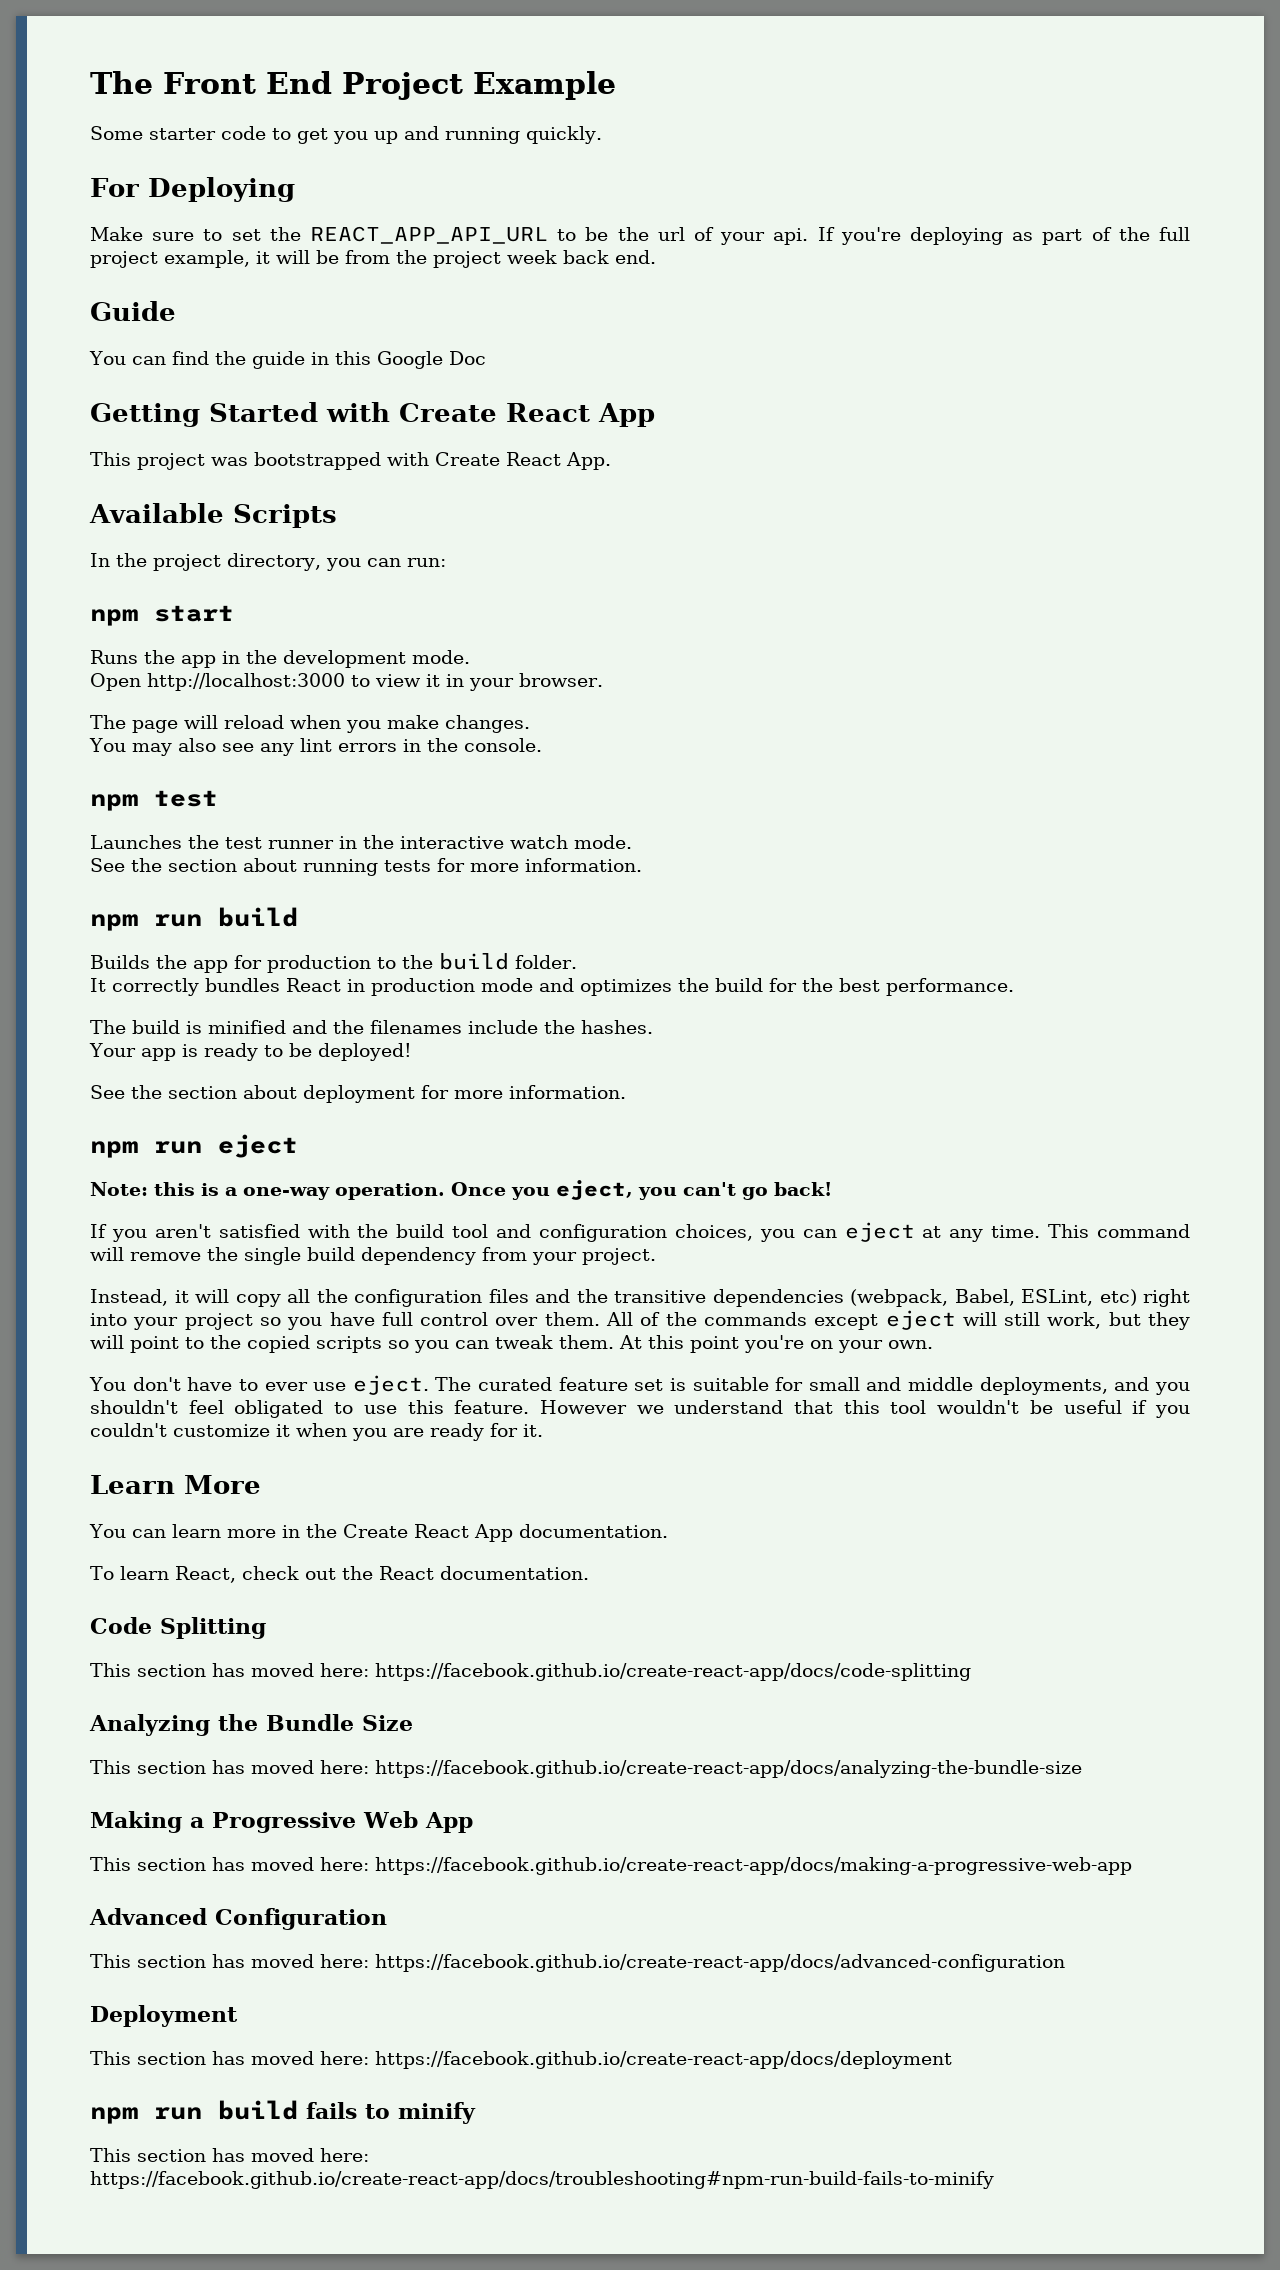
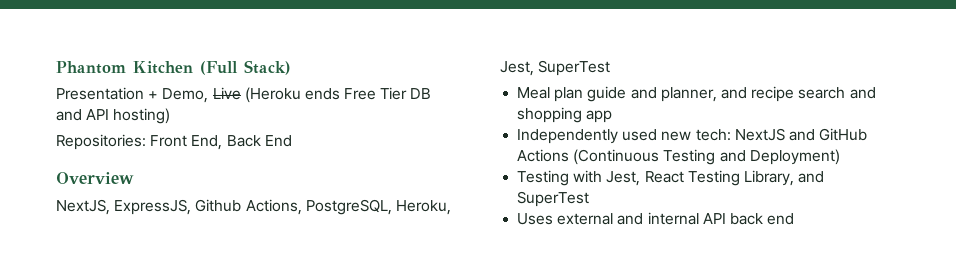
[90,71,616,100] [90,126,602,144] [90,177,295,202] [90,226,1191,245] [90,250,656,268] [90,301,176,321] [89,351,486,369] [90,402,655,427] [90,452,611,470] [89,503,337,528] [90,553,446,571] [90,605,234,626] [90,650,470,668] [90,673,603,691] [90,715,530,733] [89,738,542,756] [90,790,218,811] [90,835,632,849] [90,858,642,876] [90,907,298,931] [90,953,577,973] [90,978,1014,996] [90,1020,653,1034] [89,1043,412,1061] [90,1085,626,1103] [90,1134,298,1158] [90,1180,832,1200] [90,1222,1191,1242] [90,1247,656,1265] [90,1289,1190,1307] [90,1310,1190,1330] [90,1335,933,1353] [89,1375,1190,1395] [90,1400,1191,1418] [90,1423,543,1441] [90,1475,261,1494] [89,1524,668,1542] [90,1566,589,1583] [90,1617,266,1639] [90,1663,971,1681] [89,1714,413,1736] [90,1760,1082,1778] [90,1811,473,1833] [90,1857,1132,1875] [89,1908,387,1930] [90,1954,1065,1972] [90,2005,238,2027] [90,2051,952,2069] [90,2100,476,2124] [90,2148,369,2162] [90,2171,994,2189] The Front End Project Example // Some starter code to get you up and running quickly. // For Deploying // Make sure to set the REACT_APP_API_URL to be the url of your api. If you're deploying as part of the full project example, it will be from the project week back end. // Guide // You can find the guide in this Google Doc // Getting Started with Create React App // This project was bootstrapped with Create React App. // Available Scripts // In the project directory, you can run: // npm start // Runs the app in the development mode. // Open http://localhost:3000 to view it in your browser. // The page will reload when you make changes. // You may also see any lint errors in the console. // npm test // Launches the test runner in the interactive watch mode. // See the section about running tests for more information. // npm run build // Builds the app for production to the build folder. // It correctly bundles React in production mode and optimizes the build for the best performance. // The build is minified and the filenames include the hashes. // Your app is ready to be deployed! // See the section about deployment for more information. // npm run eject // Note: this is a one-way operation. Once you eject, you can't go back! // If you aren't satisfied with the build tool and configuration choices, you can eject at any time. This command will remove the single build dependency from your project. // Instead, it will copy all the configuration files and the transitive dependencies (webpack, Babel, ESLint, etc) right into your project so you have full control over them. All of the commands except eject will still work, but they will point to the copied scripts so you can tweak them. At this point you're on your own. // You don't have to ever use eject. The curated feature set is suitable for small and middle deployments, and you shouldn't feel obligated to use this feature. However we understand that this tool wouldn't be useful if you couldn't customize it when you are ready for it. // Learn More // You can learn more in the Create React App documentation. // To learn React, check out the React documentation. // Code Splitting // This section has moved here: https://facebook.github.io/create-react-app/docs/code-splitting // Analyzing the Bundle Size // This section has moved here: https://facebook.github.io/create-react-app/docs/analyzing-the-bundle-size // Making a Progressive Web App // This section has moved here: https://facebook.github.io/create-react-app/docs/making-a-progressive-web-app // Advanced Configuration // This section has moved here: https://facebook.github.io/create-react-app/docs/advanced-configuration // Deployment // This section has moved here: https://facebook.github.io/create-react-app/docs/deployment // npm run build fails to minify // This section has moved here: https://facebook.github.io/create-react-app/docs/troubleshooting#npm-run-build-fails-to-minify -> [56,60,291,75] [56,87,432,103] [56,108,171,124] [56,134,292,150] [56,172,134,184] [56,199,451,215] [500,60,611,76] [517,86,876,102] [517,107,613,123] [517,128,868,144] [517,149,840,165] [517,170,825,186] [517,191,590,207] [517,212,795,225] Phantom Kitchen (Full Stack) // Presentation + Demo, Live (Heroku ends Free Tier DB and API hosting) // Repositories: Front End, Back End // Overview // NextJS, ExpressJS, Github Actions, PostgreSQL, Heroku, Jest, SuperTest // Meal plan guide and planner, and recipe search and shopping app // Independently used new tech: NextJS and GitHub Actions (Continuous Testing and Deployment) // Testing with Jest, React Testing Library, and SuperTest // Uses external and internal API back end

